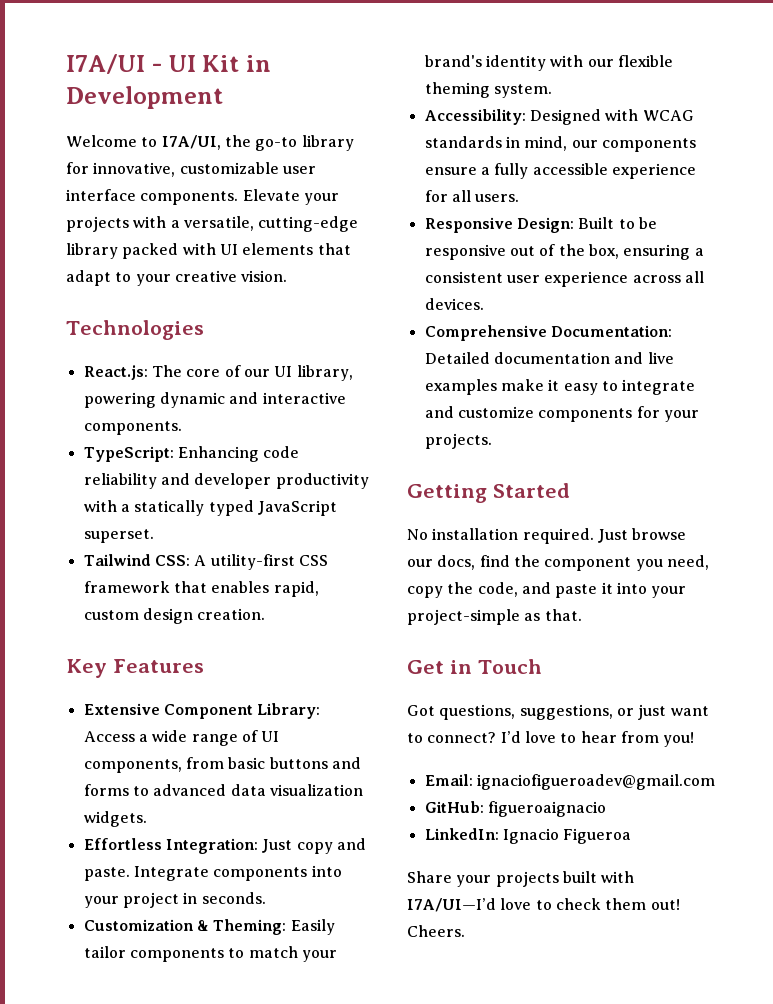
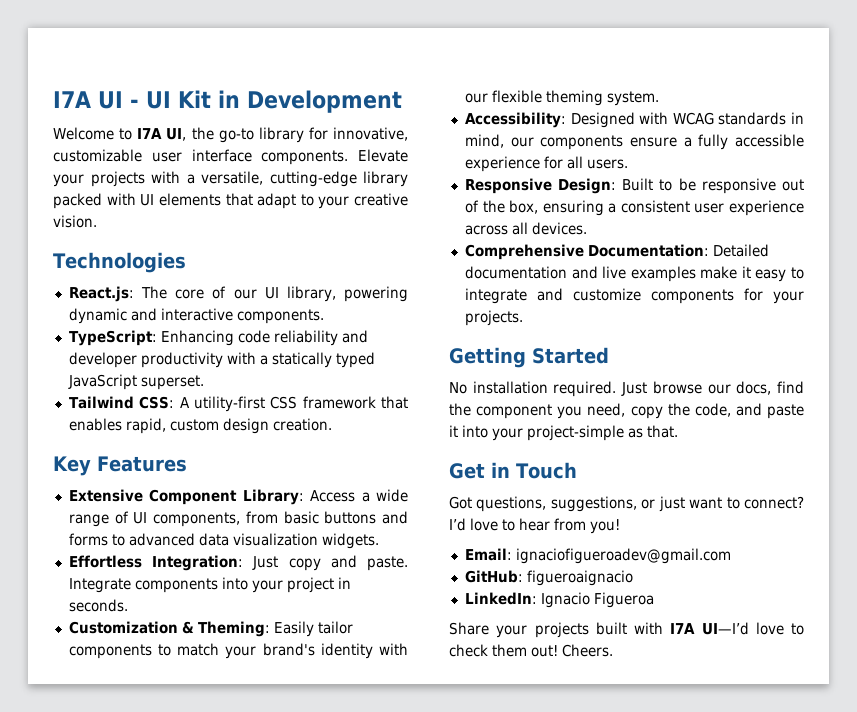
[66,54,145,74] I7A/UI -> [53,91,123,109] I7A UI
[161,135,221,150] I7A/UI, -> [137,128,187,141] I7A UI,
[407,898,496,912] I7A/UI—I’d -> [670,622,749,635] I7A UI—I’d

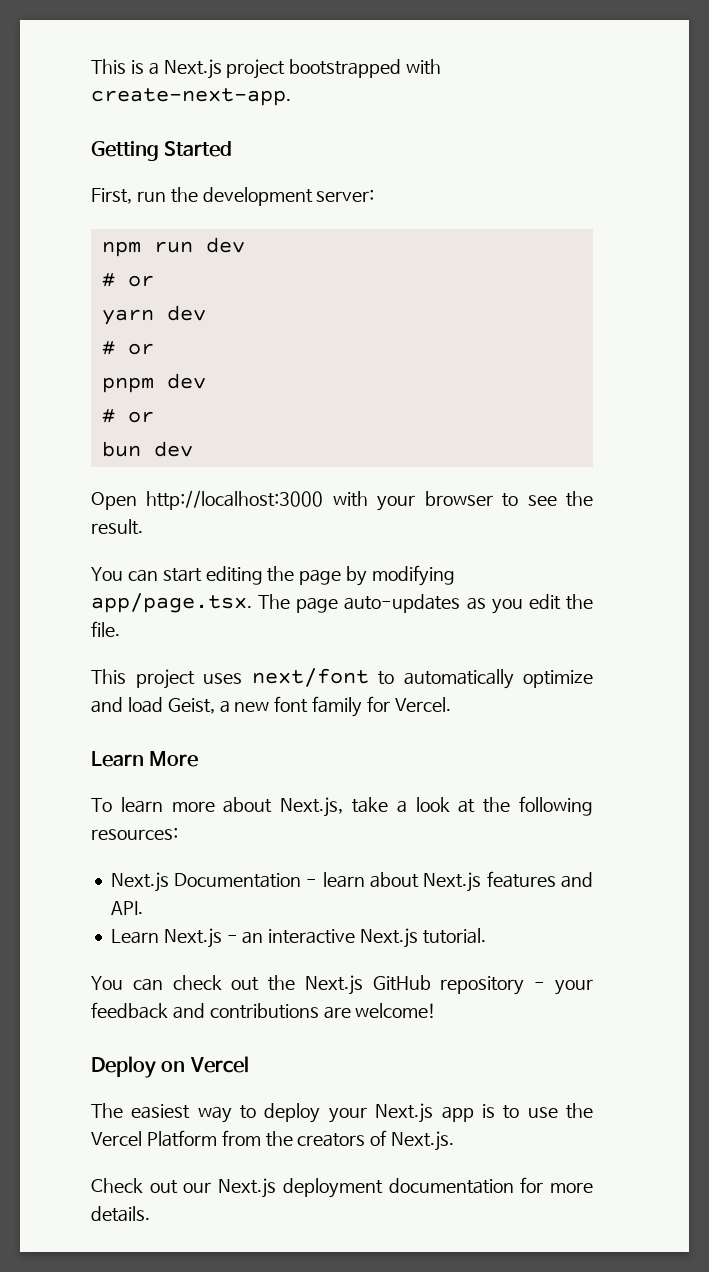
[53,90,402,113] [53,127,408,143] [53,149,408,165] [53,171,408,187] [53,193,408,209] [53,215,97,228] [53,252,186,273] [68,286,408,302] [68,308,324,324] [68,330,368,346] [68,352,375,368] [67,374,204,390] [68,396,408,412] [68,418,332,434] [53,456,187,476] [68,489,409,505] [68,511,408,527] [68,533,379,549] [68,555,408,571] [68,577,351,593] [68,599,128,612] [68,621,353,637] [68,643,409,659] [464,90,659,106] [464,112,804,128] [464,134,804,150] [464,156,628,172] [464,178,804,194] [464,200,804,216] [464,222,587,235] [464,244,769,260] [464,266,804,282] [464,288,804,304] [464,310,523,326] [449,347,609,368] [449,381,804,397] [449,403,804,419] [449,425,678,441] [449,462,577,479] [449,496,804,512] [449,518,620,534] [464,548,731,564] [464,570,633,586] [464,592,654,608] [449,622,804,638] [449,644,613,657] I7A UI - UI Kit in Development // Welcome to I7A UI, the go-to library for innovative, customizable user interface components. Elevate your projects with a versatile, cutting-edge library packed with UI elements that adapt to your creative vision. // Technologies // React.js: The core of our UI library, powering dynamic and interactive components. // TypeScript: Enhancing code reliability and developer productivity with a statically typed JavaScript superset. // Tailwind CSS: A utility-first CSS framework that enables rapid, custom design creation. // Key Features // Extensive Component Library: Access a wide range of UI components, from basic buttons and forms to advanced data visualization widgets. // Effortless Integration: Just copy and paste. Integrate components into your project in seconds. // Customization & Theming: Easily tailor components to match your brand's identity with our flexible theming system. // Accessibility: Designed with WCAG standards in mind, our components ensure a fully accessible experience for all users. // Responsive Design: Built to be responsive out of the box, ensuring a consistent user experience across all devices. // Comprehensive Documentation: Detailed documentation and live examples make it easy to integrate and customize components for your projects. // Getting Started // No installation required. Just browse our docs, find the component you need, copy the code, and paste it into your project-simple as that. // Get in Touch // Got questions, suggestions, or just want to connect? I’d love to hear from you! // Email: ignaciofigueroadev@gmail.com // GitHub: figueroaignacio // LinkedIn: Ignacio Figueroa // Share your projects built with I7A UI—I’d love to check them out! Cheers. -> [91,59,442,79] [91,88,291,106] [91,141,233,161] [91,187,375,206] [101,237,245,257] [101,273,154,287] [101,305,206,325] [101,341,154,355] [101,373,206,393] [101,409,154,423] [101,441,193,457] [91,490,594,511] [91,519,143,535] [91,565,455,586] [91,593,593,614] [91,621,120,637] [91,668,593,689] [91,696,451,717] [91,751,199,767] [91,796,593,817] [91,827,178,840] [110,871,594,892] [110,901,143,915] [110,928,486,948] [91,975,593,995] [91,1002,437,1019] [91,1056,249,1078] [91,1103,593,1123] [91,1130,455,1151] [91,1177,593,1198] [91,1206,150,1222] This is a Next.js project bootstrapped with create-next-app. // Getting Started // First, run the development server: // npm run dev // # or // yarn dev // # or // pnpm dev // # or // bun dev // Open http://localhost:3000 with your browser to see the result. // You can start editing the page by modifying app/page.tsx. The page auto-updates as you edit the file. // This project uses next/font to automatically optimize and load Geist, a new font family for Vercel. // Learn More // To learn more about Next.js, take a look at the following resources: // Next.js Documentation - learn about Next.js features and API. // Learn Next.js - an interactive Next.js tutorial. // You can check out the Next.js GitHub repository - your feedback and contributions are welcome! // Deploy on Vercel // The easiest way to deploy your Next.js app is to use the Vercel Platform from the creators of Next.js. // Check out our Next.js deployment documentation for more details.

